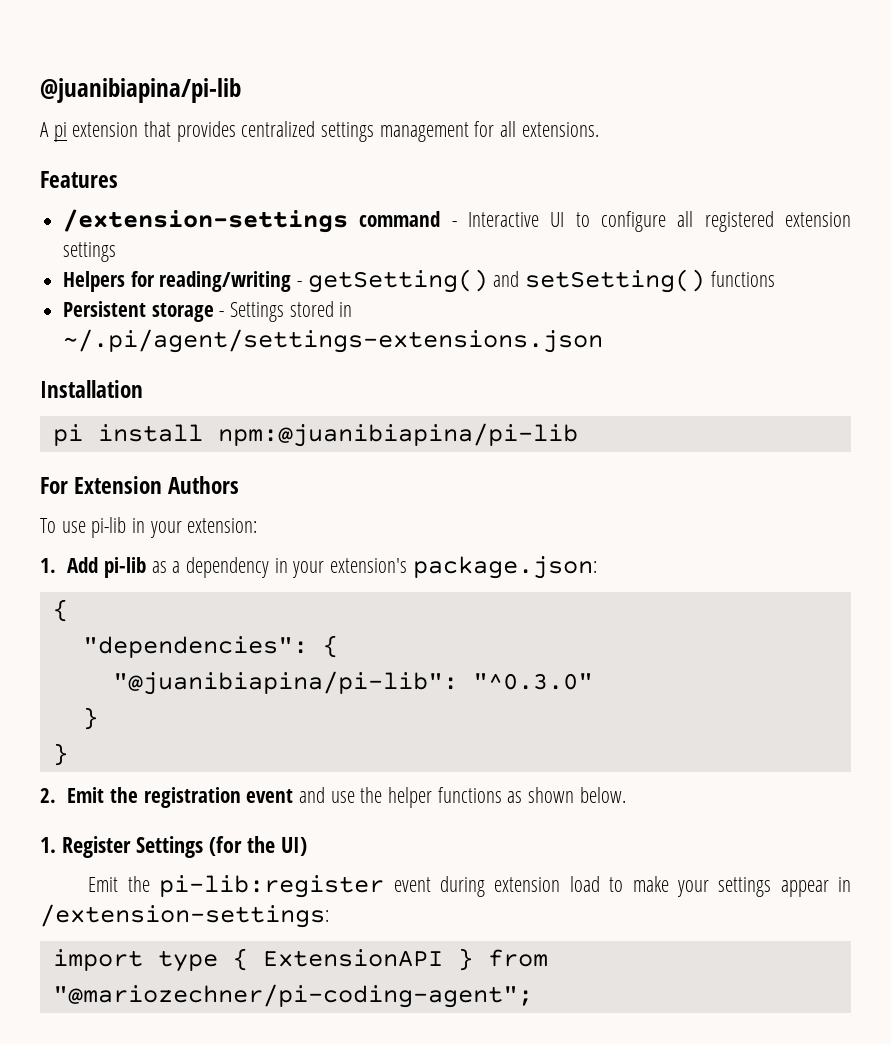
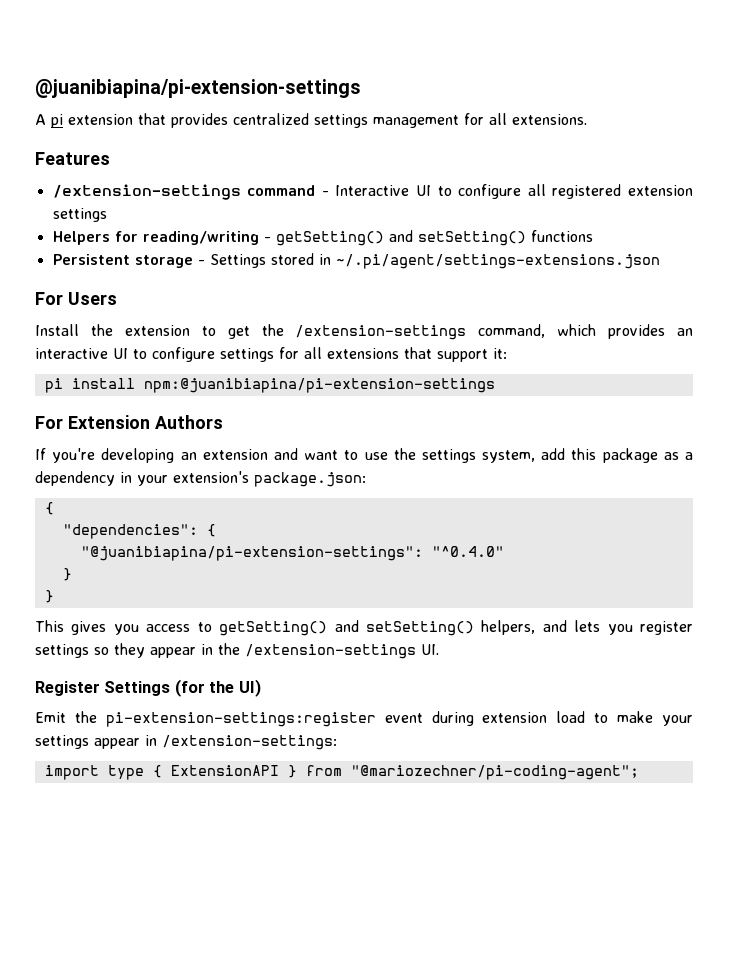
[40,78,241,103] @juanibiapina/pi-lib -> [35,79,361,98] @juanibiapina/pi-extension-settings
[40,380,143,398] Installation -> [35,292,117,305] [35,324,693,340] [35,347,507,362] For Users // Install the extension to get the /extension-settings command, which provides an interactive UI to configure settings for all extensions that support it:
[217,423,578,447] npm:@juanibiapina/pi-lib -> [143,378,495,393] npm:@juanibiapina/pi-extension-settings
[40,517,258,538] [40,557,146,578] To use pi-lib in your extension: // 1. Add pi-lib -> [35,448,658,463] If you're developing an extension and want to use the settings system, add this package
[112,671,593,695] "@juanibiapina/pi-lib": "^0.3.0" -> [80,546,504,561] "@juanibiapina/pi-extension-settings": "^0.4.0"
[40,787,626,808] [40,837,56,853] 2. Emit the registration event and use the helper functions as shown below. // 1. -> [35,620,693,636] [35,643,439,659] This gives you access to getSetting() and setSetting() helpers, and lets you register settings so they appear in the /extension-settings UI. //
[159,875,385,898] pi-lib:register -> [105,712,376,727] pi-extension-settings:register

